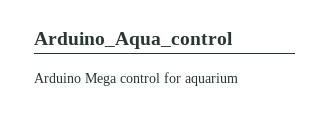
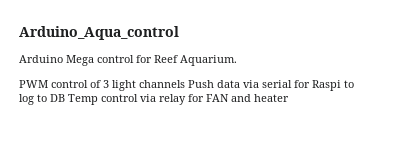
[185,73,238,86] aquarium -> [154,55,237,66] [19,80,354,91] [19,94,289,105] Reef Aquarium. // PWM control of 3 light channels Push data via serial for Raspi to log to DB Temp control via relay for FAN and heater

